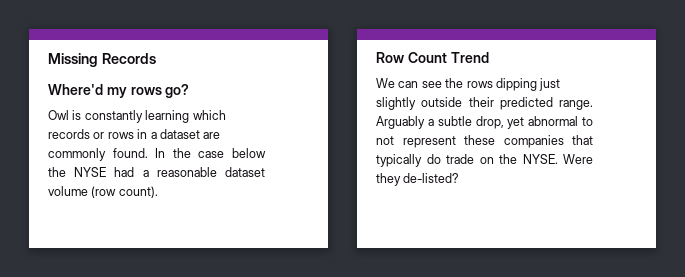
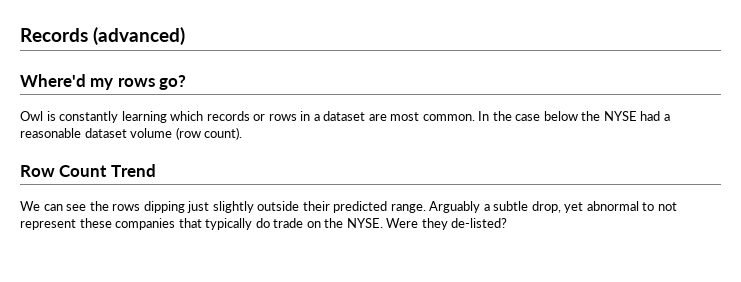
[48,53,98,67] Missing -> (20, 35) none
(156, 58) none -> [93,27,185,45] (advanced)
[48,148,148,161] commonly found. -> [390,112,475,121] most common.

